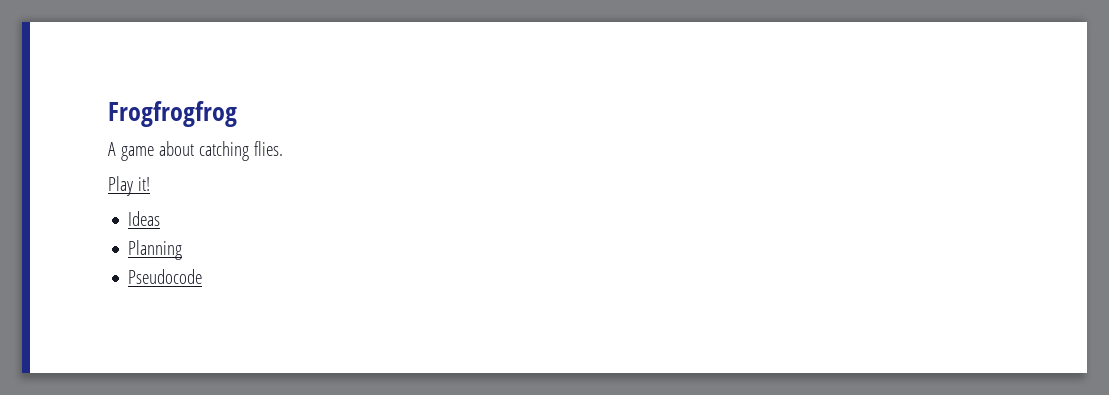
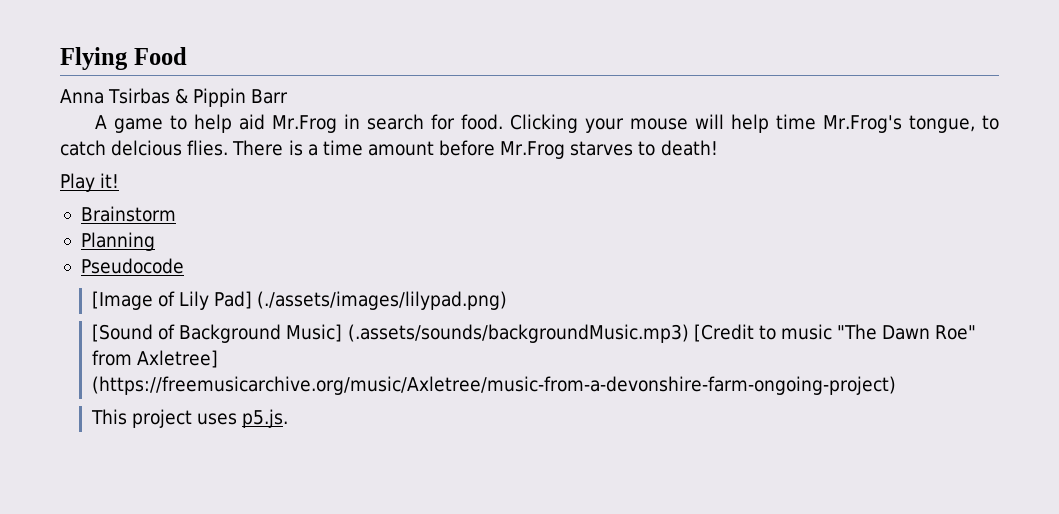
[108,101,237,127] [108,141,283,161] Frogfrogfrog // A game about catching flies. -> [60,47,187,70] [60,88,289,107] [95,114,1000,133] [60,140,718,159] Flying Food // Anna Tsirbas & Pippin Barr // A game to help aid Mr.Frog in search for food. Clicking your mouse will help time Mr.Frog's tongue, to catch delcious flies. There is a time amount before Mr.Frog starves to death!
[128,211,161,226] Ideas -> [80,206,176,222] Brainstorm
(203, 276) none -> [91,291,508,310] [91,324,977,343] [91,350,219,368] [91,376,896,395] [90,409,289,428] // [Image of Lily Pad] (./assets/images/lilypad.png) // [Sound of Background Music] (.assets/sounds/backgroundMusic.mp3) [Credit to music "The Dawn Roe" from Axletree] (https://freemusicarchive.org/music/Axletree/music-from-a-devonshire-farm-ongoing-project) // This project uses p5.js.

